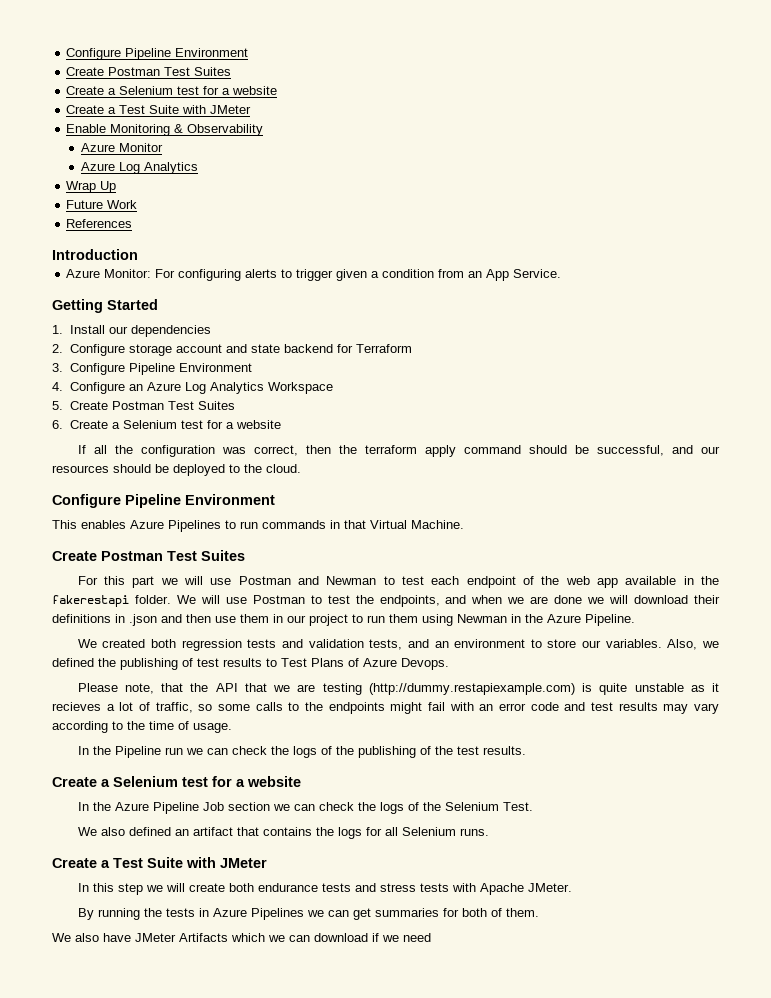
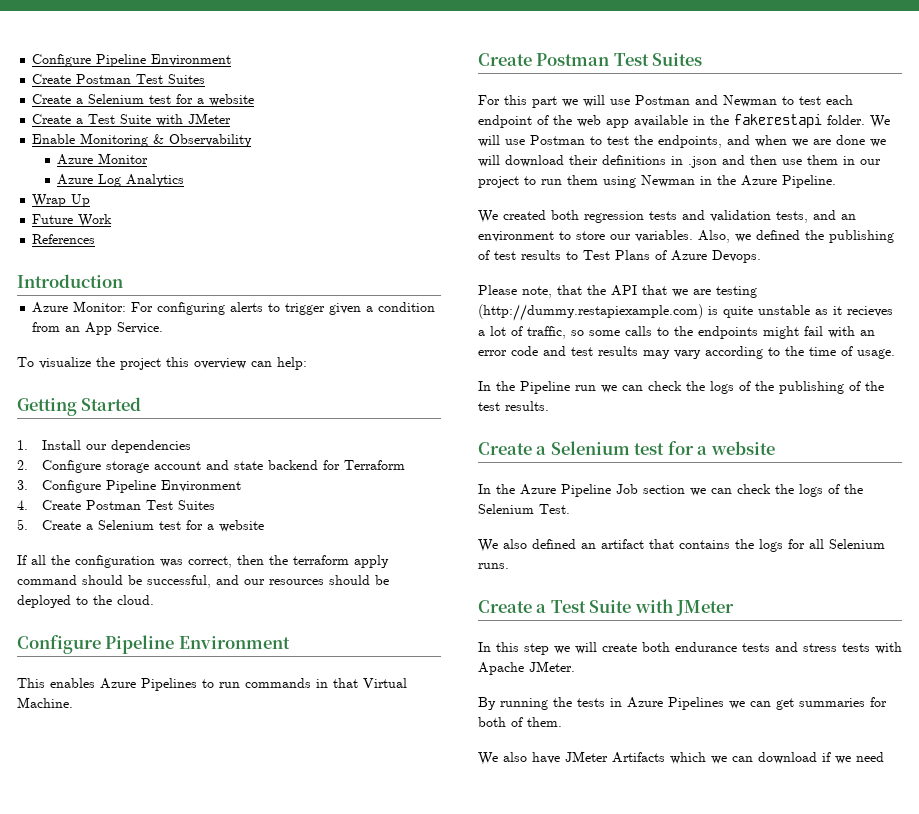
(562, 273) none -> [17,357,307,370] // To visualize the project this overview can help:
[69,382,333,394] [52,401,235,410] [52,420,63,429] Configure an Azure Log Analytics Workspace // 5. Create Postman Test Suites // 6. -> [42,500,216,510] [17,519,28,530] Create Postman Test Suites // 5.

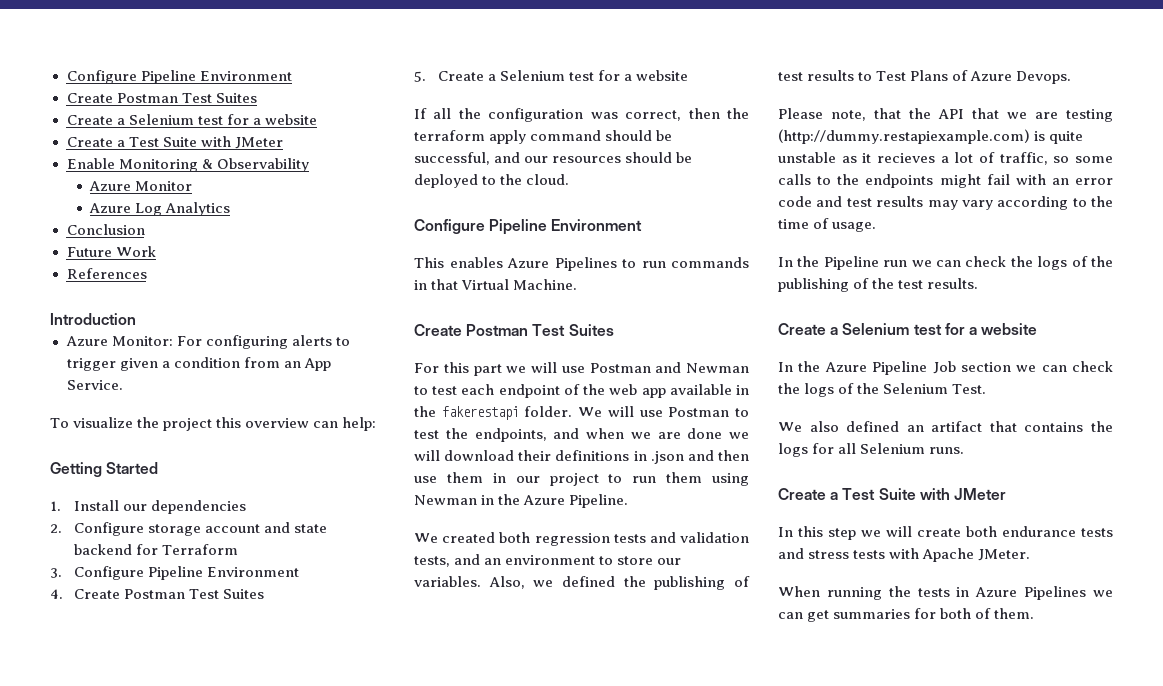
[32,194,91,207] Wrap Up -> [66,224,145,235] Conclusion
[478,697,496,710] By -> [778,586,820,597] When
[478,751,884,765] // We also have JMeter Artifacts which we can download if we need -> (1035, 613) none

